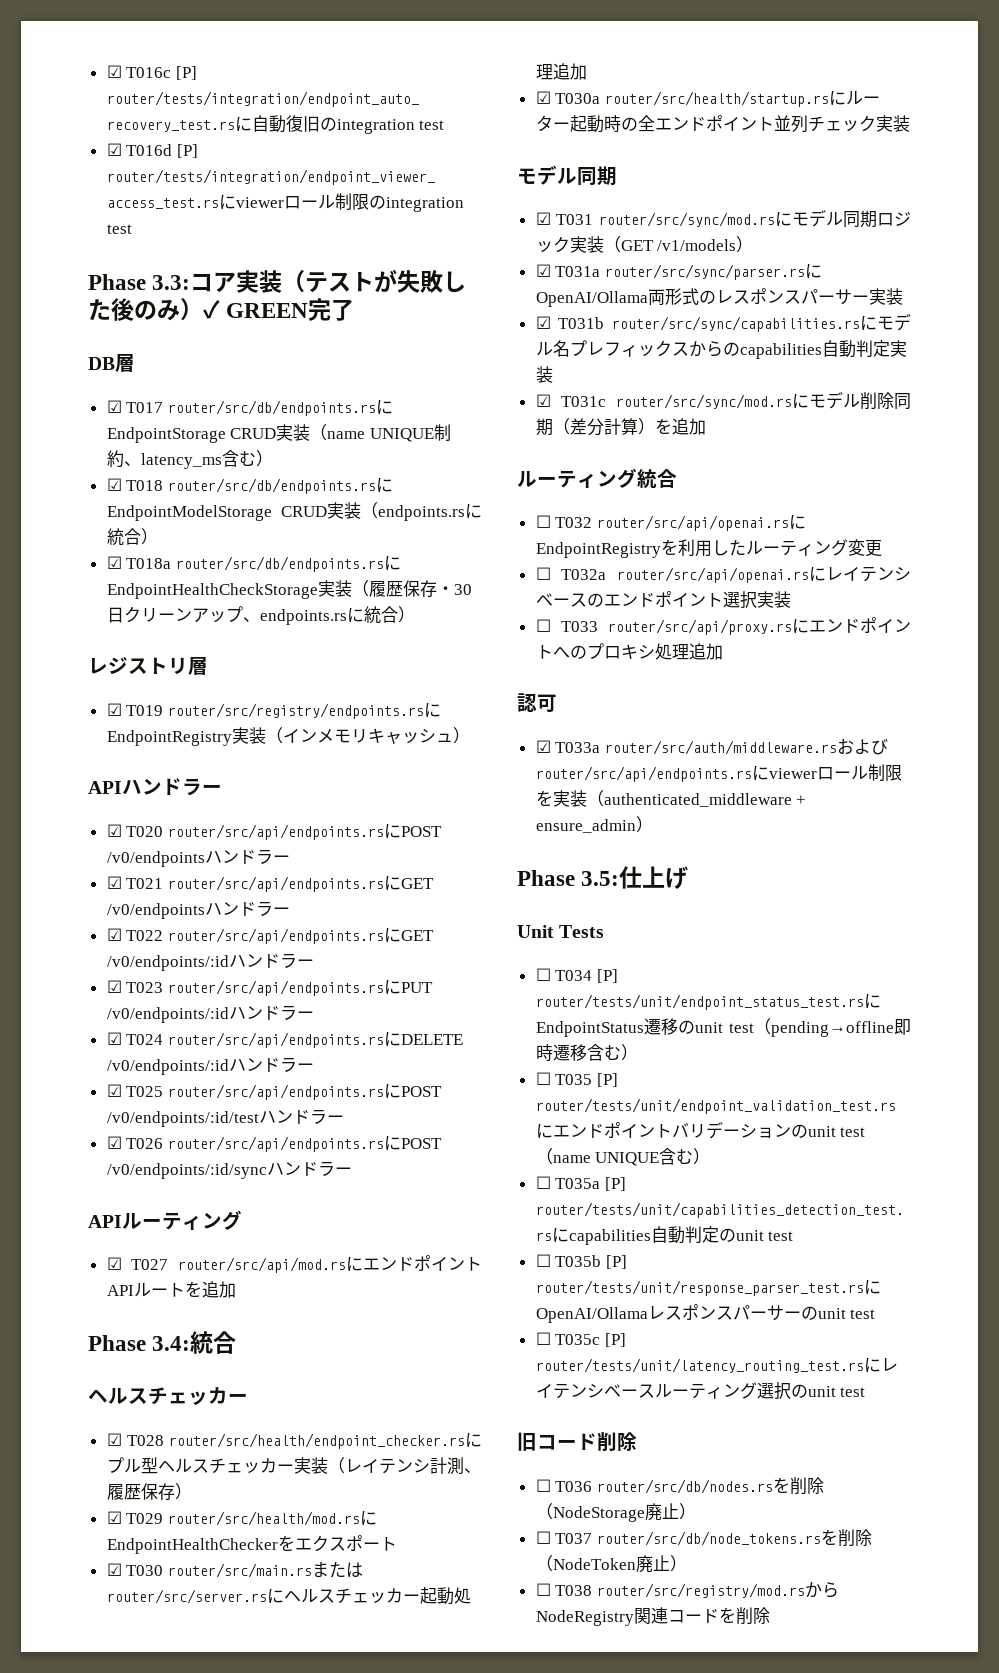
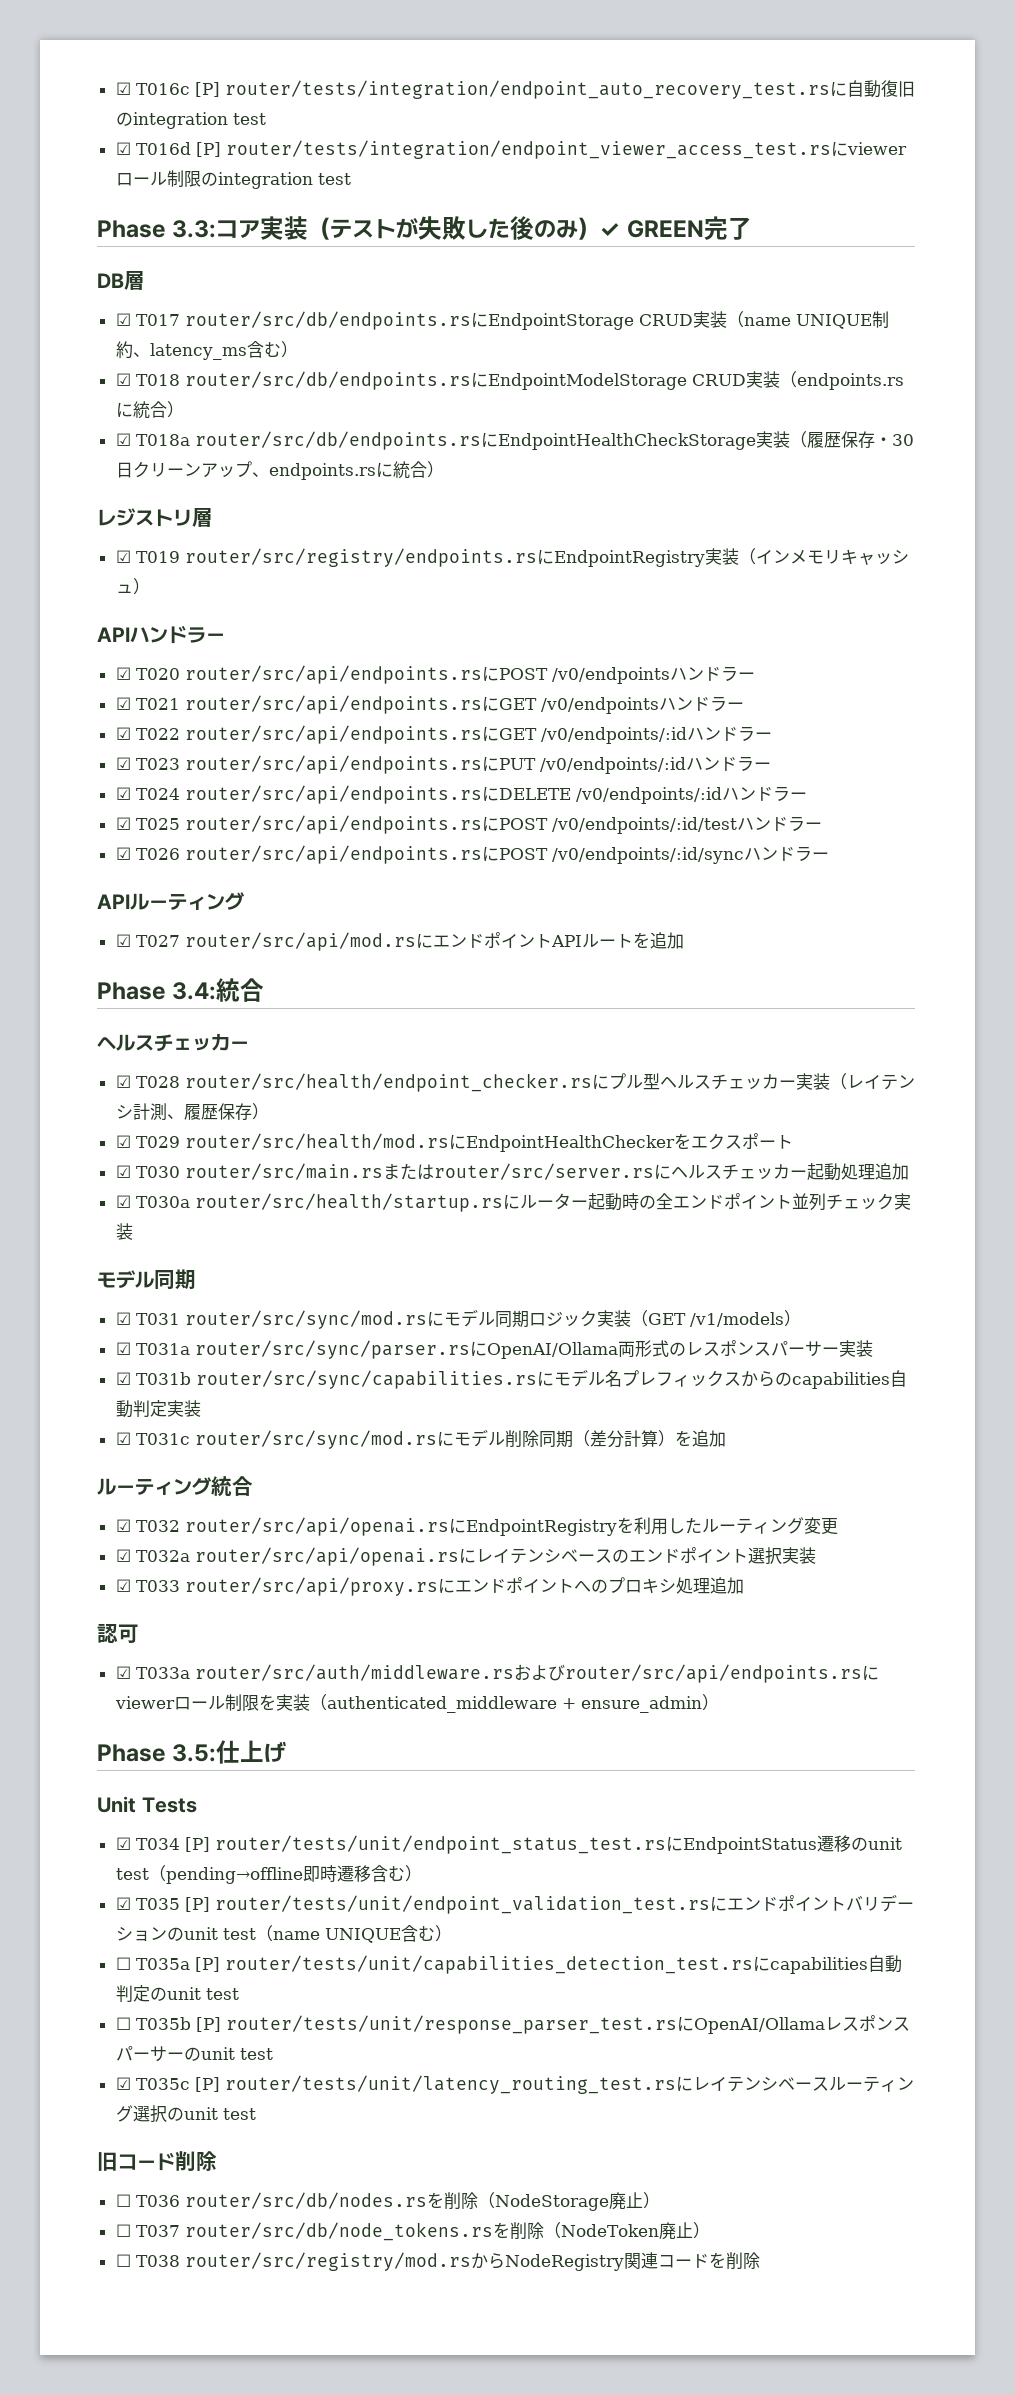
[535,515,551,528] ☐ -> [115,1519,131,1532] ☑
[535,567,551,580] ☐ -> [115,1549,131,1562] ☑
[535,619,551,632] ☐ -> [115,1579,131,1592] ☑
[535,968,551,981] ☐ -> [115,1837,131,1850] ☑
[535,1072,551,1085] ☐ -> [115,1897,131,1910] ☑
[535,1332,551,1345] ☐ -> [115,2077,131,2090] ☑

